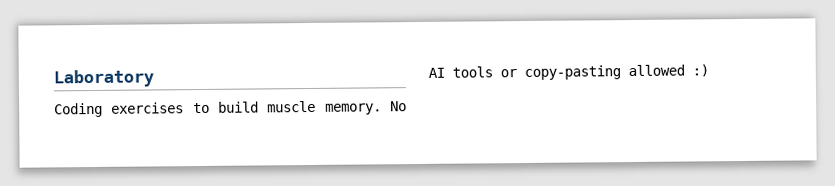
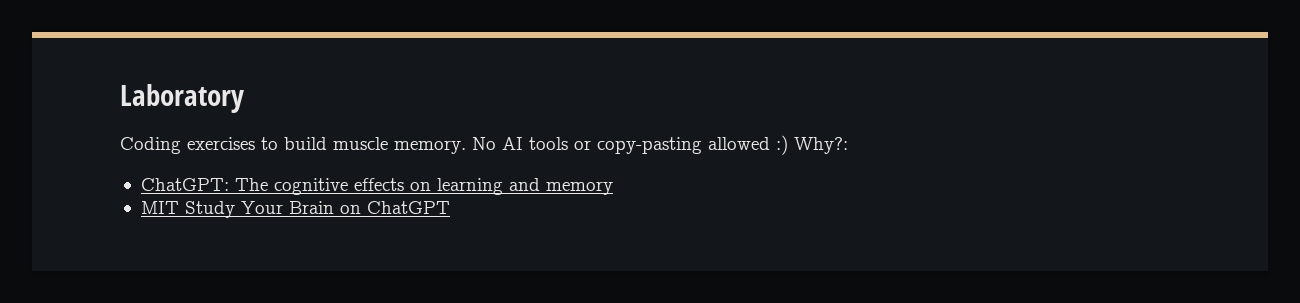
(709, 70) none -> [794,137,848,154] [140,178,613,195] [140,201,450,218] Why?: // ChatGPT: The cognitive effects on learning and memory // MIT Study Your Brain on ChatGPT

